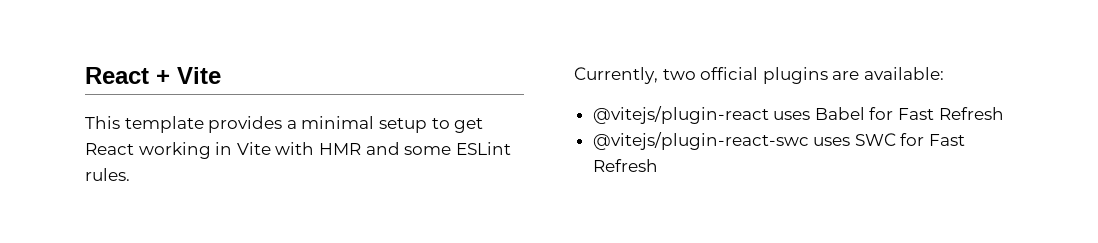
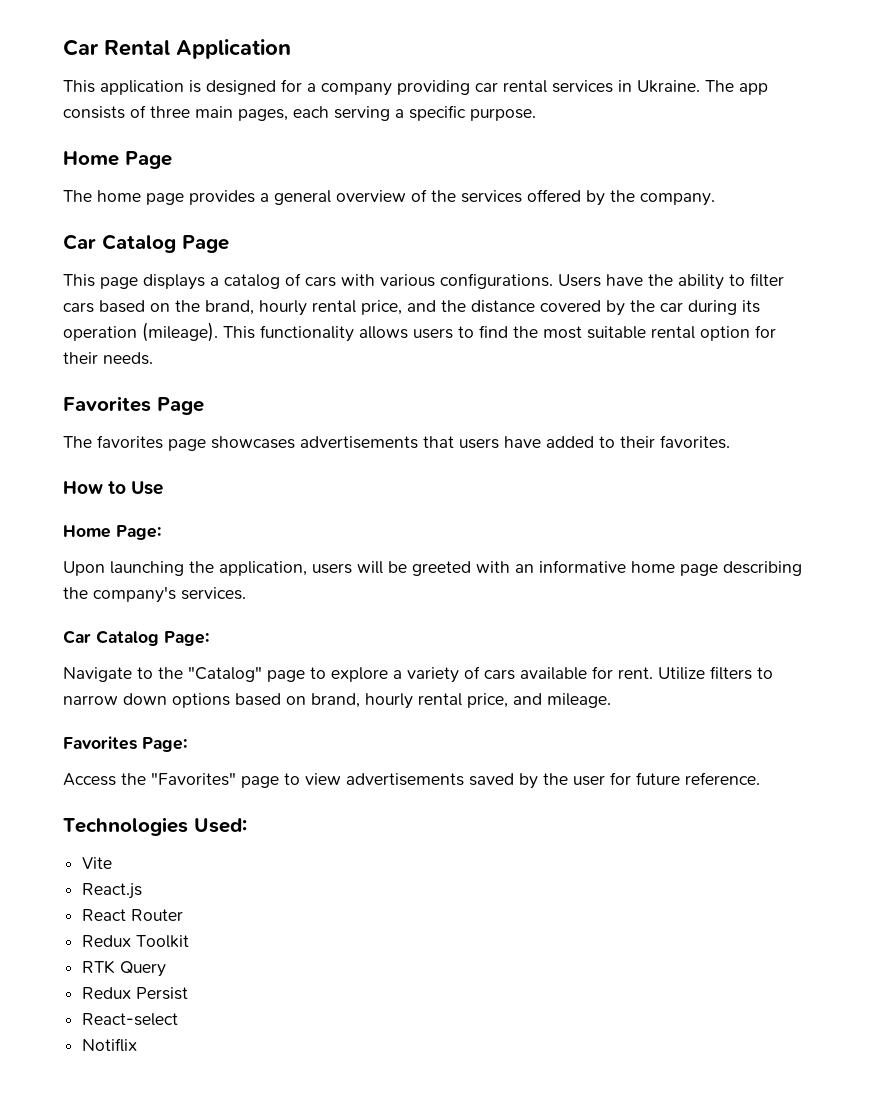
[85,67,221,84] [85,116,484,133] [85,142,511,159] [85,168,130,181] [574,67,944,84] [592,106,1004,124] [592,132,966,150] [592,159,658,172] React + Vite // This template provides a minimal setup to get React working in Vite with HMR and some ESLint rules. // Currently, two official plugins are available: // @vitejs/plugin-react uses Babel for Fast Refresh // @vitejs/plugin-react-swc uses SWC for Fast Refresh -> [63,39,291,59] [63,79,768,96] [63,105,536,121] [63,151,172,169] [63,189,715,206] [63,234,229,253] [63,273,784,290] [63,300,760,316] [63,322,776,342] [63,352,153,365] [63,396,204,415] [63,435,730,451] [63,481,164,495] [63,525,161,540] [63,560,802,576] [63,586,246,603] [63,630,209,646] [63,666,773,683] [63,693,611,709] [63,736,187,752] [63,772,760,789] [63,817,247,836] [82,857,113,869] [82,883,143,899] [82,909,184,921] [82,935,190,948] [82,960,167,977] [82,987,189,1000] [82,1013,179,1026] [82,1038,138,1052] Car Rental Application // This application is designed for a company providing car rental services in Ukraine. The app consists of three main pages, each serving a specific purpose. // Home Page // The home page provides a general overview of the services offered by the company. // Car Catalog Page // This page displays a catalog of cars with various configurations. Users have the ability to filter cars based on the brand, hourly rental price, and the distance covered by the car during its operation (mileage). This functionality allows users to find the most suitable rental option for their needs. // Favorites Page // The favorites page showcases advertisements that users have added to their favorites. // How to Use // Home Page: // Upon launching the application, users will be greeted with an informative home page describing the company's services. // Car Catalog Page: // Navigate to the "Catalog" page to explore a variety of cars available for rent. Utilize filters to narrow down options based on brand, hourly rental price, and mileage. // Favorites Page: // Access the "Favorites" page to view advertisements saved by the user for future reference. // Technologies Used: // Vite // React.js // React Router // Redux Toolkit // RTK Query // Redux Persist // React-select // Notiflix

